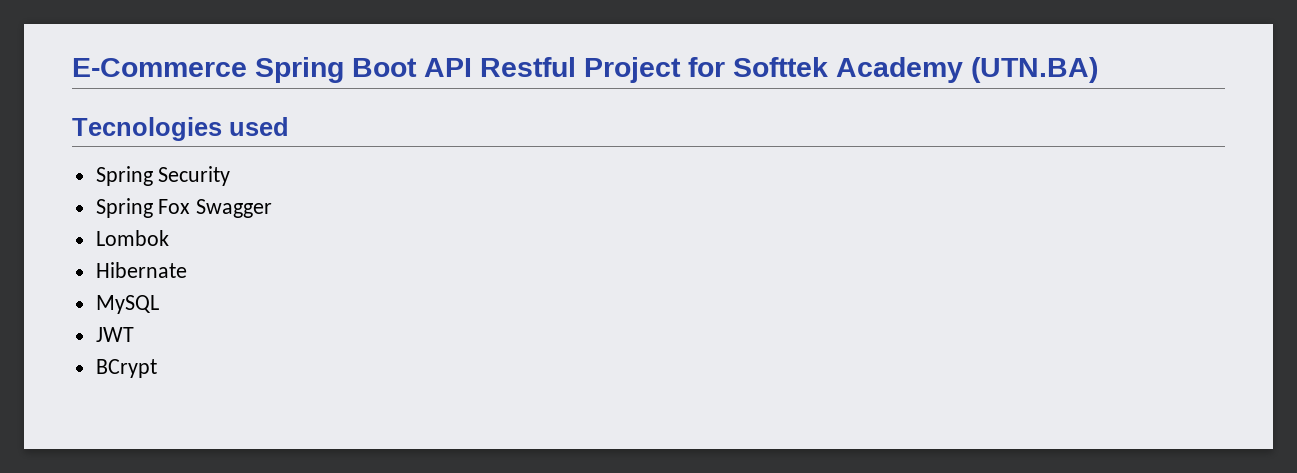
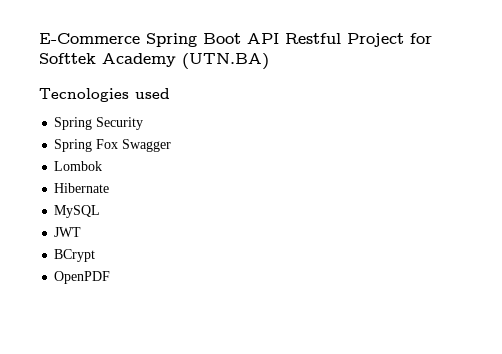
(157, 368) none -> [54,271,111,284] // OpenPDF

